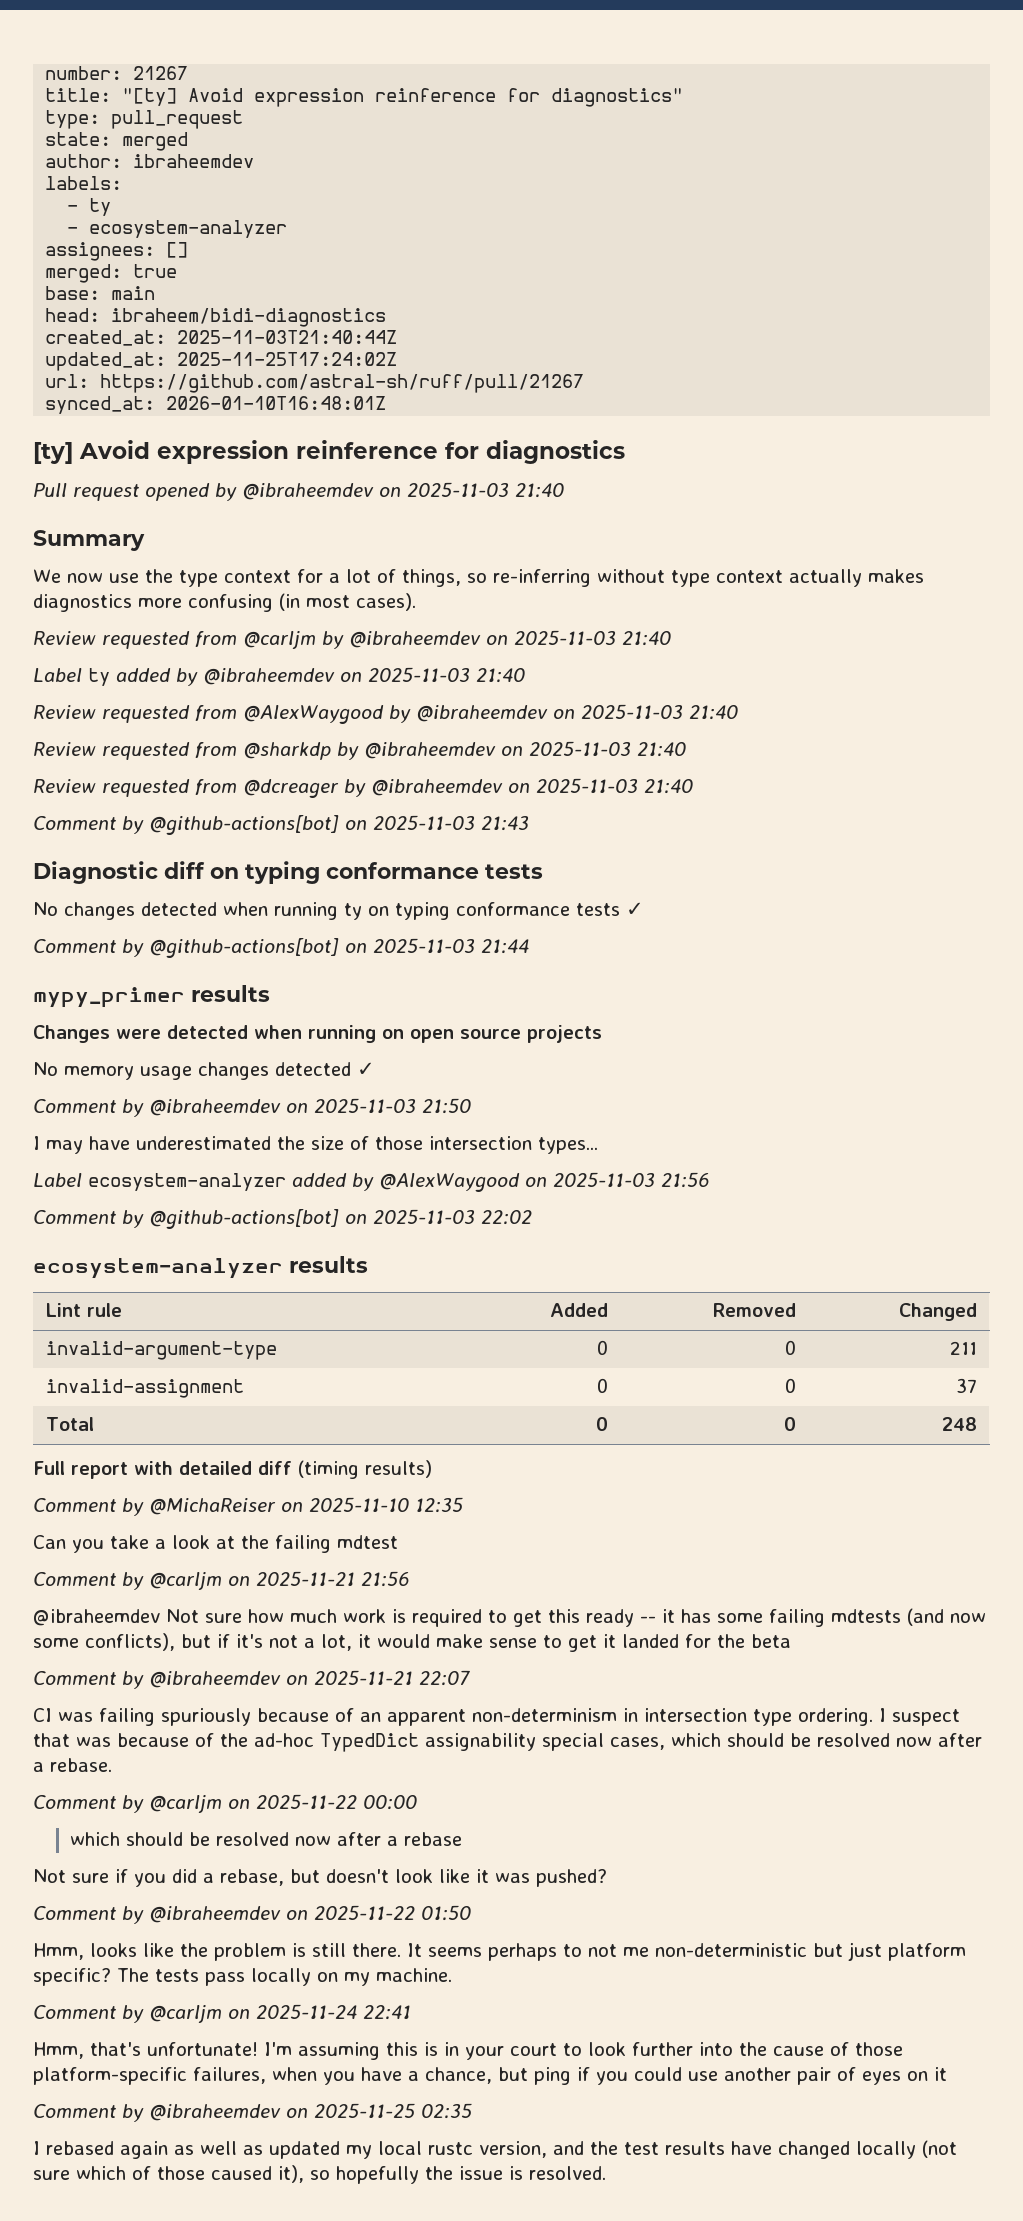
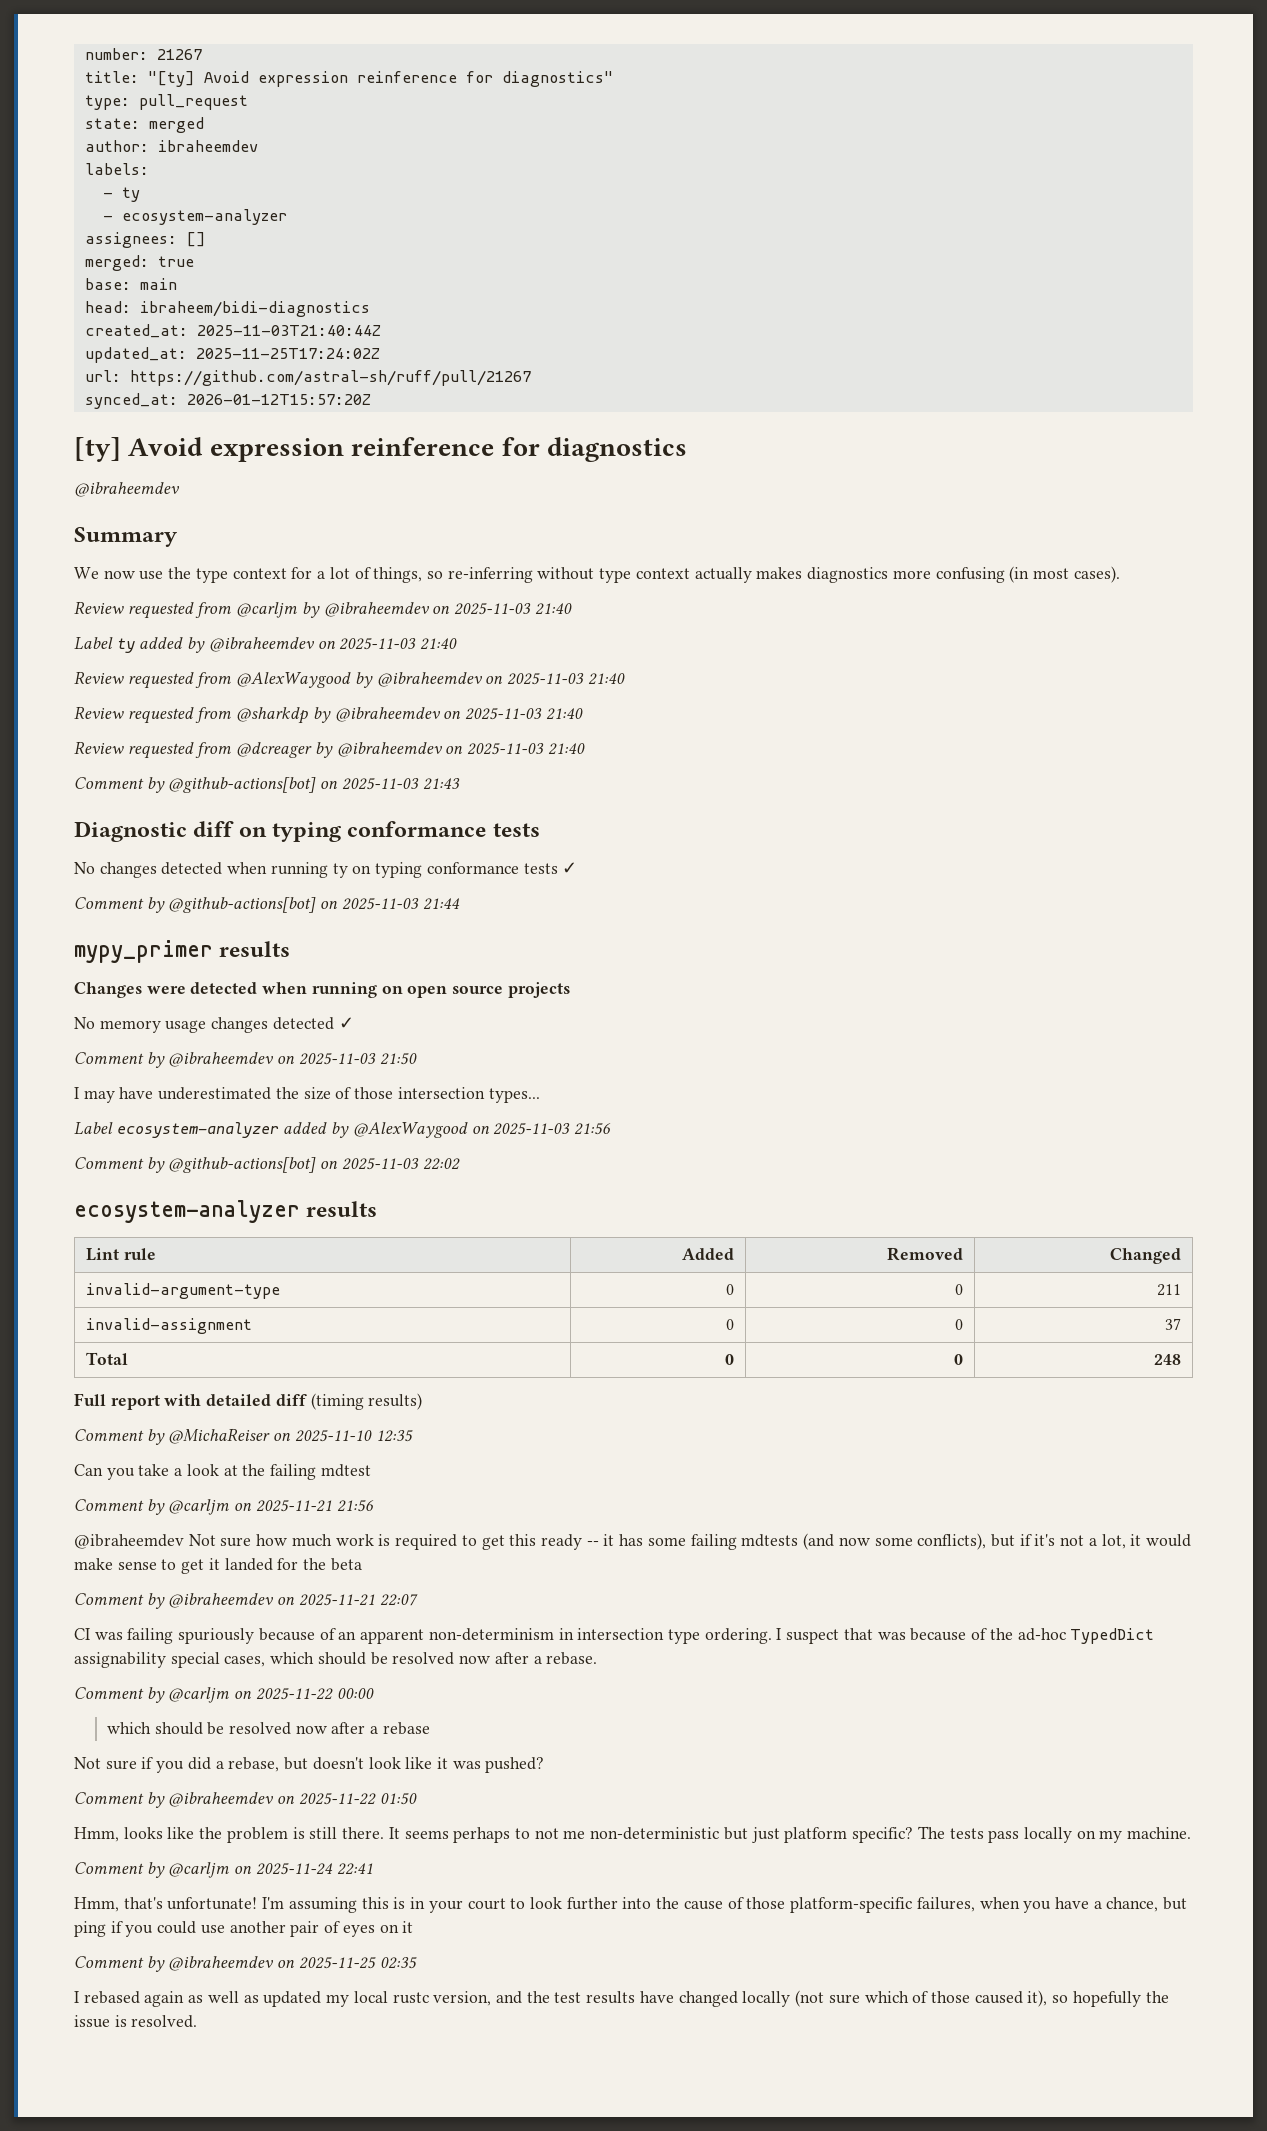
[166,396,387,410] 2026-01-10T16:48:01Z -> [186,394,371,405] 2026-01-12T15:57:20Z
[33,482,564,501] Pull request opened by @ibraheemdev on 2025-11-03 21:40 -> [74,482,180,497] @ibraheemdev

